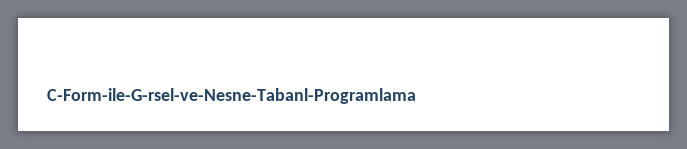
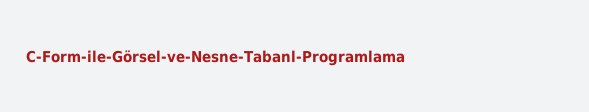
[47,88,416,104] C-Form-ile-G-rsel-ve-Nesne-Tabanl-Programlama -> [26,50,405,66] C-Form-ile-Görsel-ve-Nesne-Tabanl-Programlama

